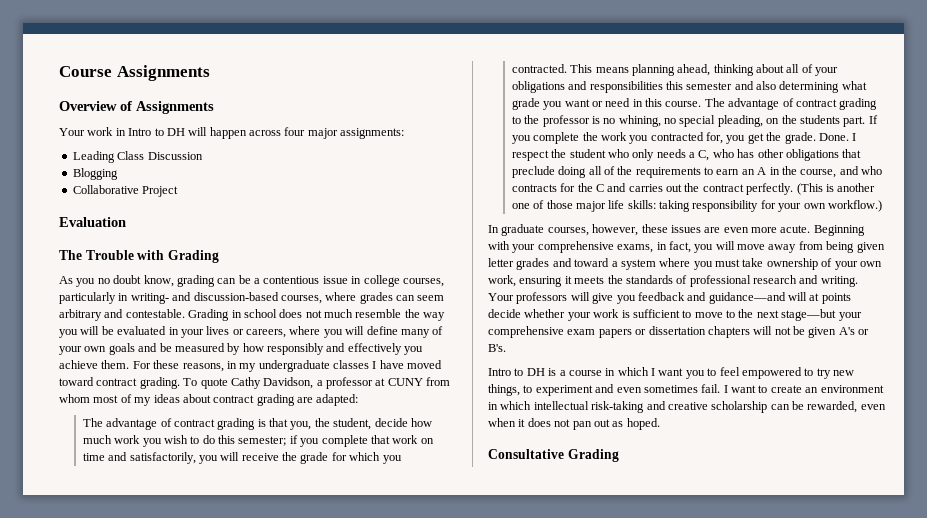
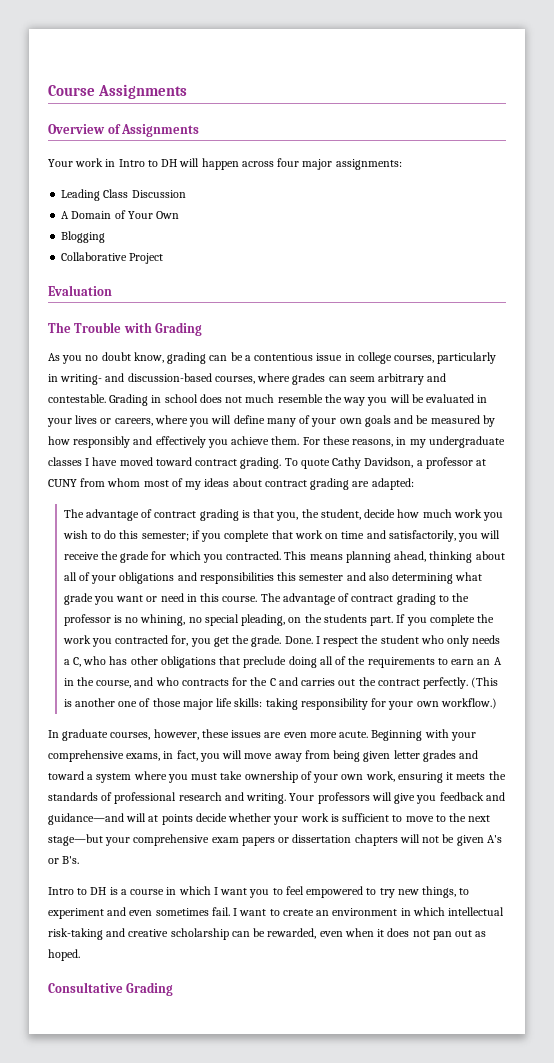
(203, 156) none -> [61,210,180,219] // A Domain of Your Own

